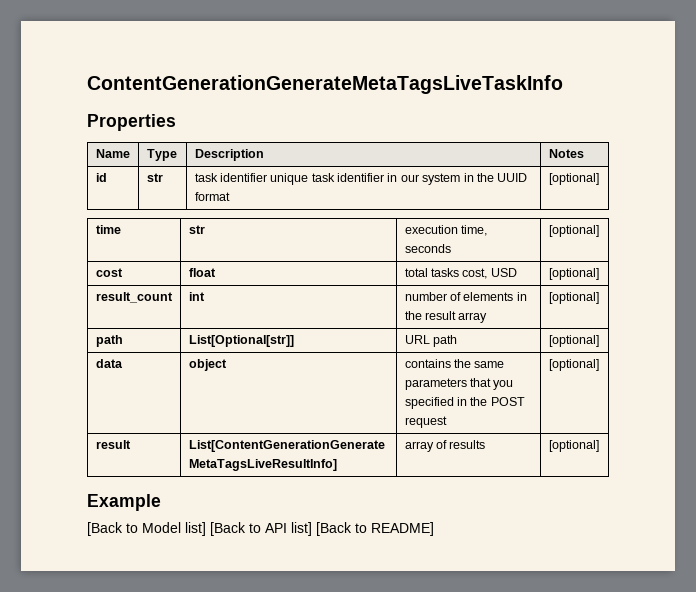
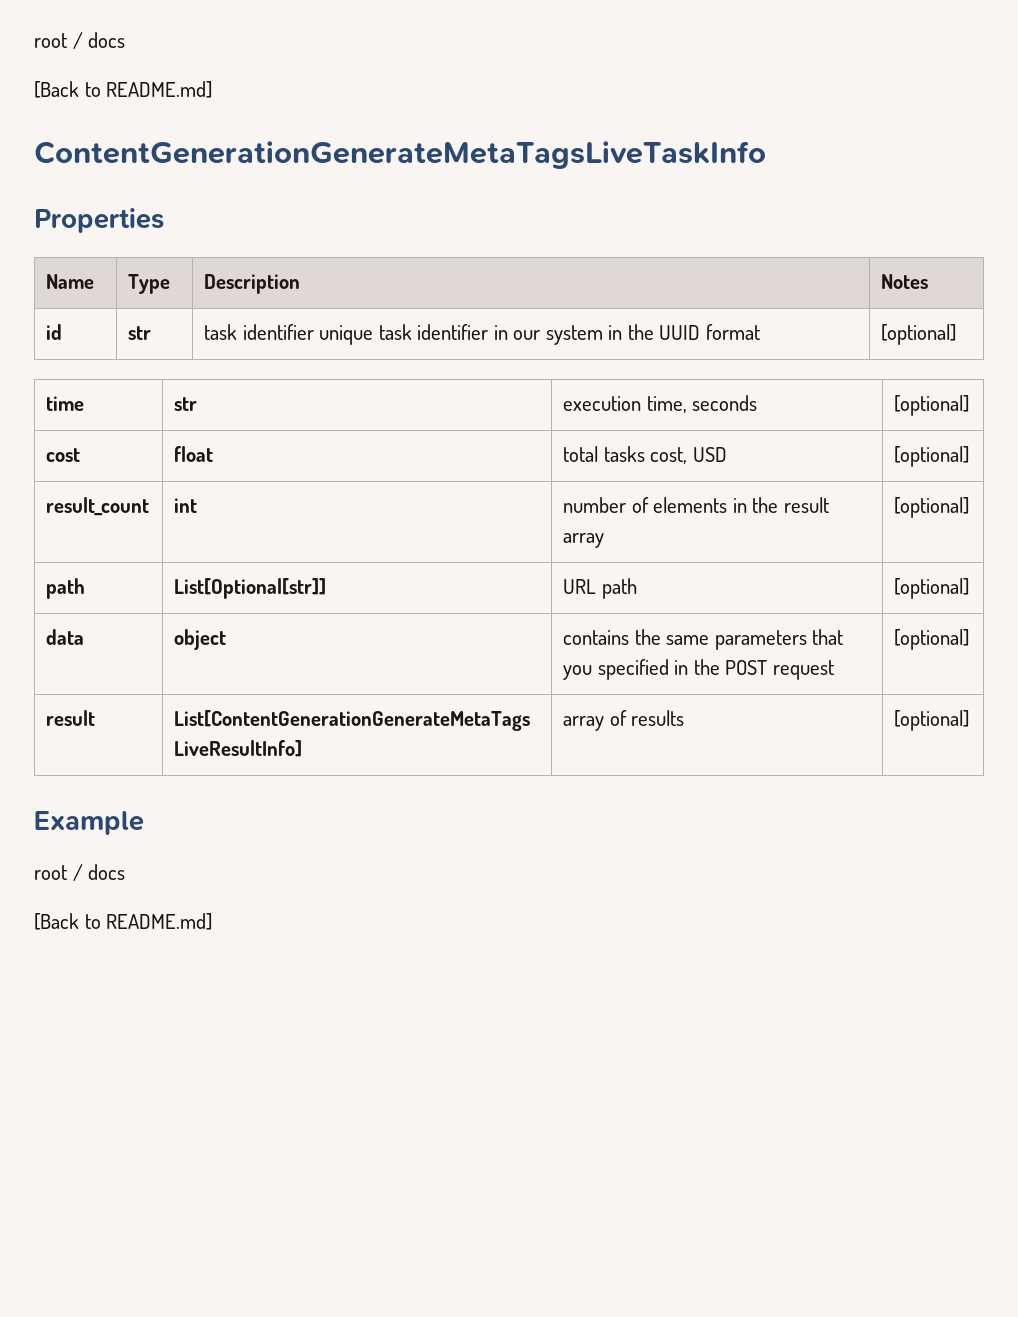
(87, 84) none -> [34,32,126,49] [34,81,213,98] root / docs // [Back to README.md] //
[87,522,434,536] // [Back to Model list] [Back to API list] [Back to README] -> [34,864,126,881] [34,913,213,930] // root / docs // [Back to README.md]

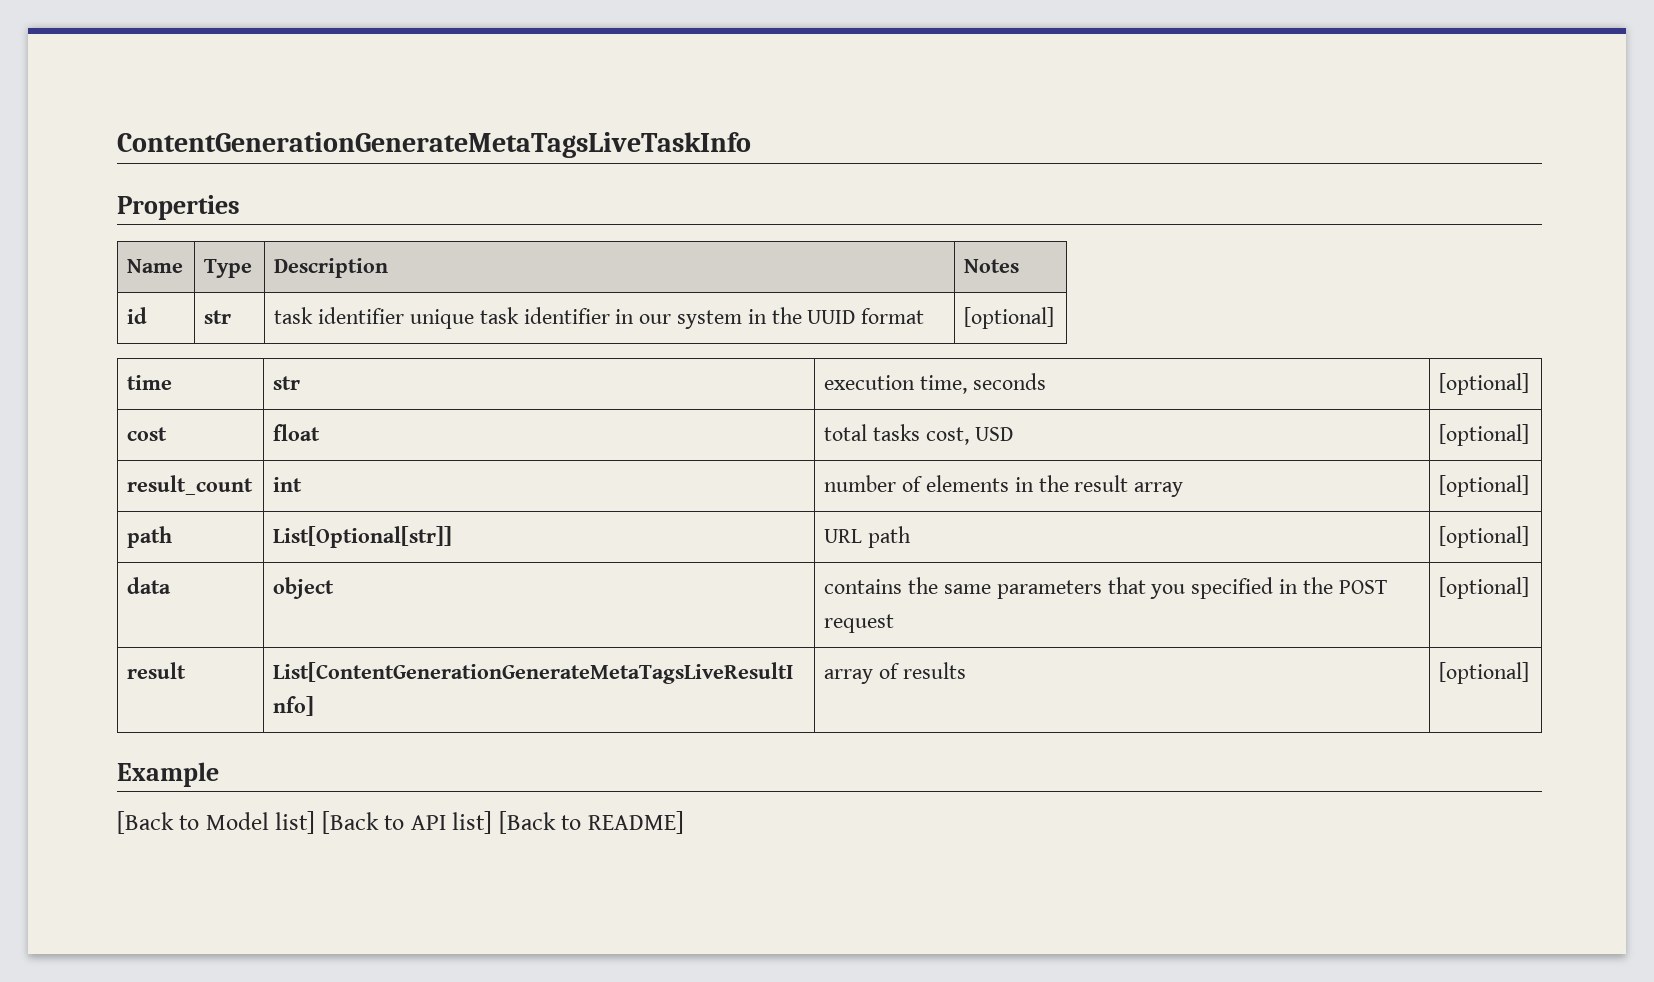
[34,32,126,49] [34,81,213,98] root / docs // [Back to README.md] // -> (117, 145) none
[34,864,126,881] [34,913,213,930] // root / docs // [Back to README.md] -> [117,811,684,834] // [Back to Model list] [Back to API list] [Back to README]

